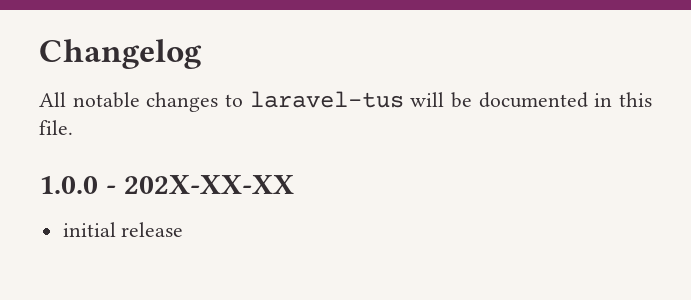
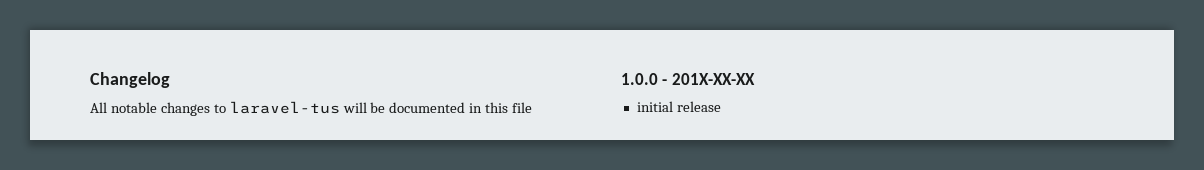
[39,120,73,135] file. -> [512,102,533,113] file
[123,175,294,194] 202X-XX-XX -> [671,73,755,85] 201X-XX-XX

